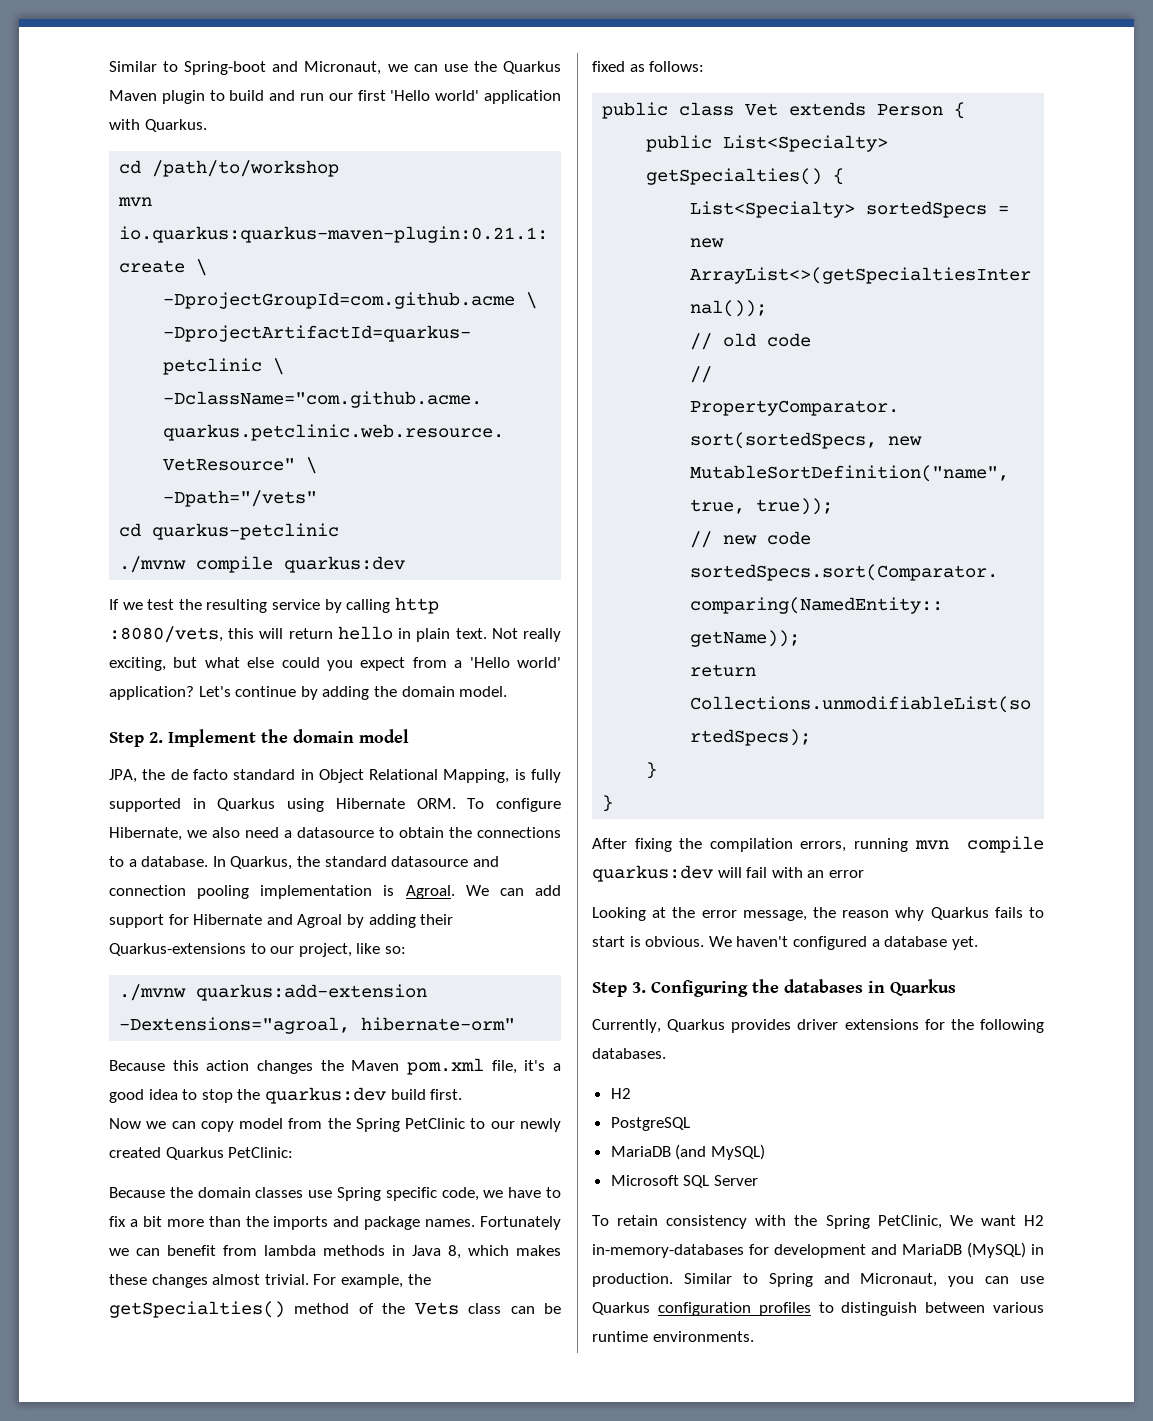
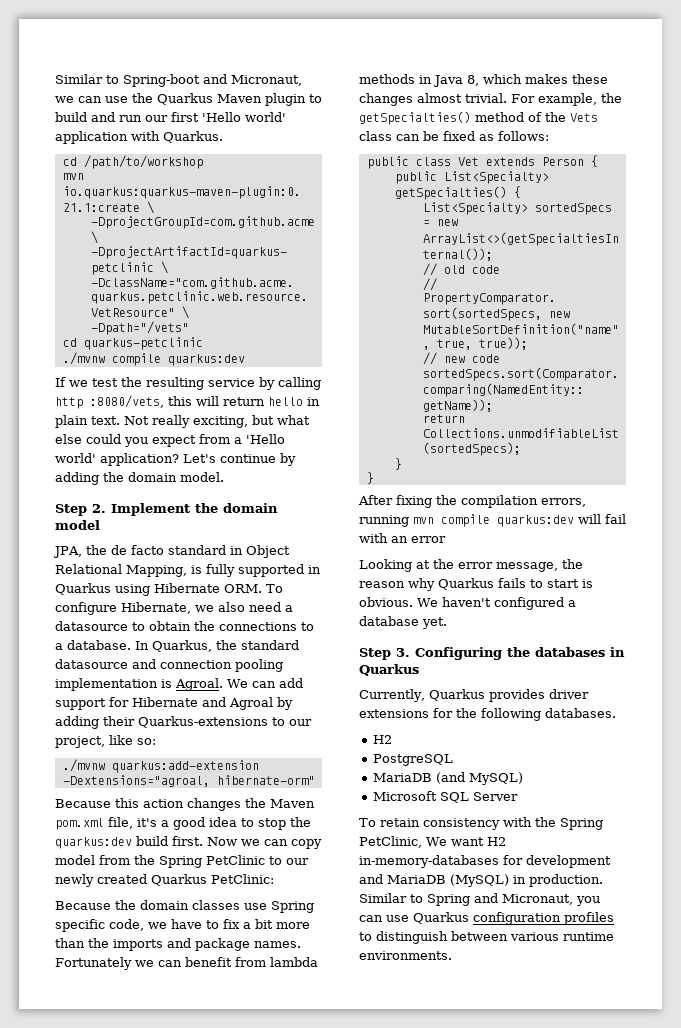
(463, 1094) // -> (203, 841) none

